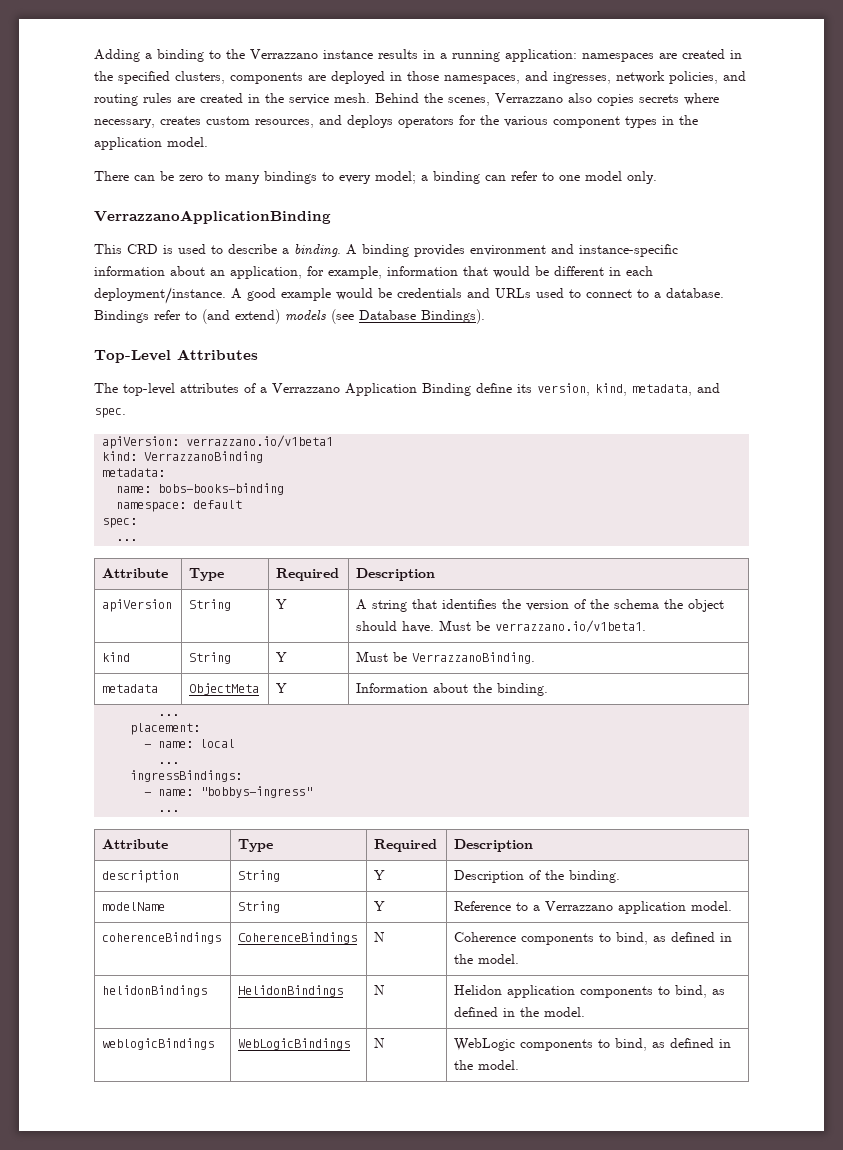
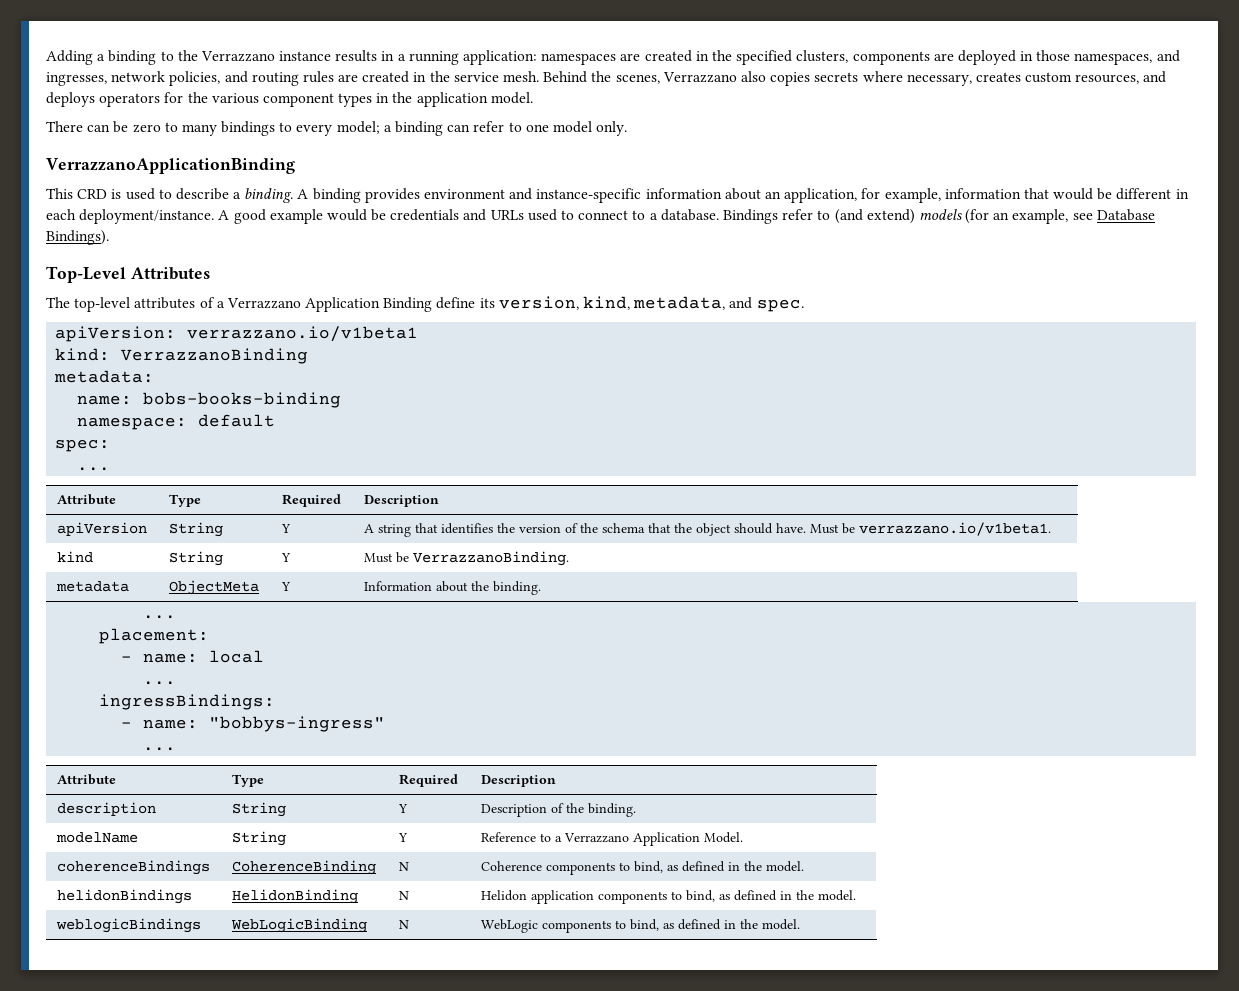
[331,309,354,324] (see -> [965,209,1093,224] (for an example, see
(660, 604) none -> [647,523,671,533] that
[618,901,733,914] application model. -> [632,832,743,846] Application Model.
[238,932,358,944] CoherenceBindings -> [231,860,376,875] CoherenceBinding
[238,985,344,997] HelidonBindings -> [231,889,358,904] HelidonBinding
[238,1038,351,1050] WebLogicBindings -> [230,918,367,933] WebLogicBinding

